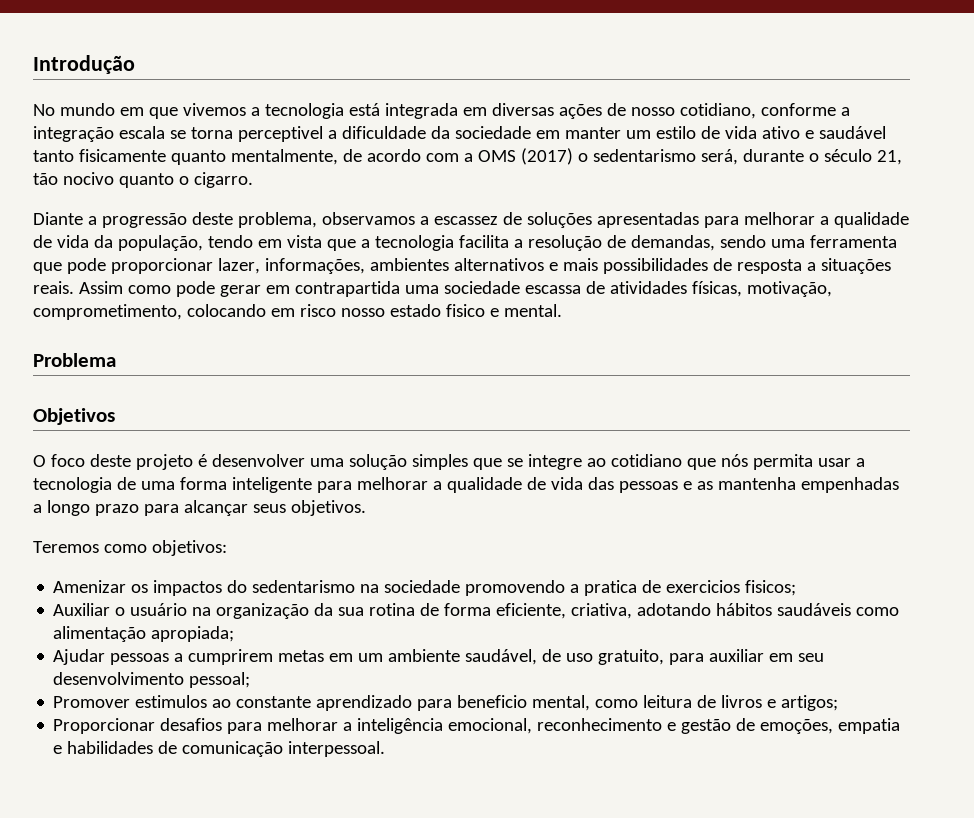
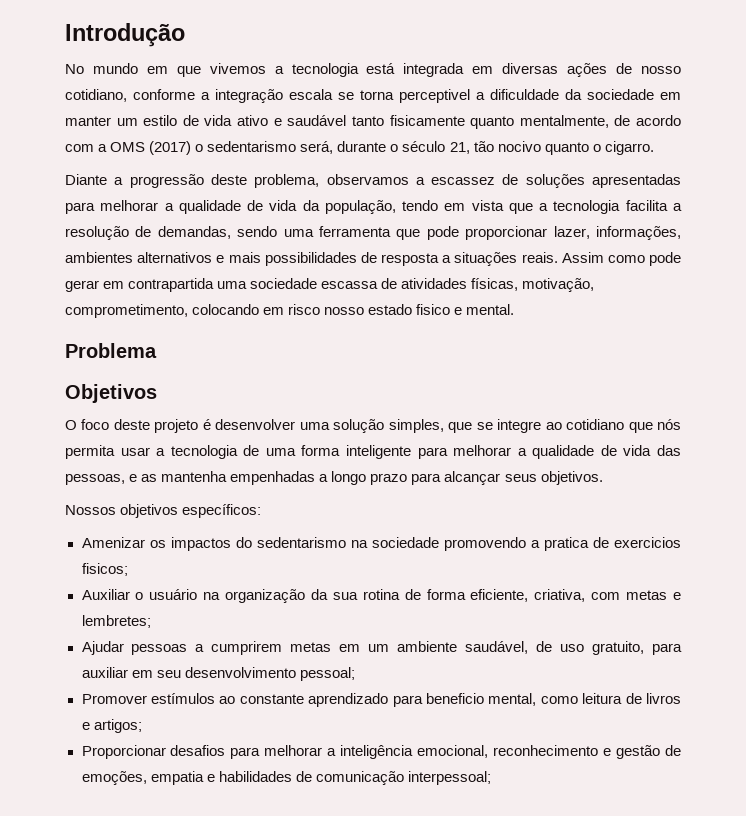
[411,454,468,470] simples -> [388,419,444,433] simples,
[618,481,678,493] pessoas -> [65,474,125,485] pessoas,
[33,540,227,556] Teremos como objetivos: -> [65,504,262,518] Nossos objetivos específicos:
[637,603,900,616] [53,626,235,642] adotando hábitos saudáveis como alimentação apropiada; -> [591,590,681,600] [81,615,151,628] com metas e lembretes;
[135,695,208,708] estimulos -> [150,693,215,704] estímulos
[288,741,386,757] interpessoal. -> [407,771,491,785] interpessoal;

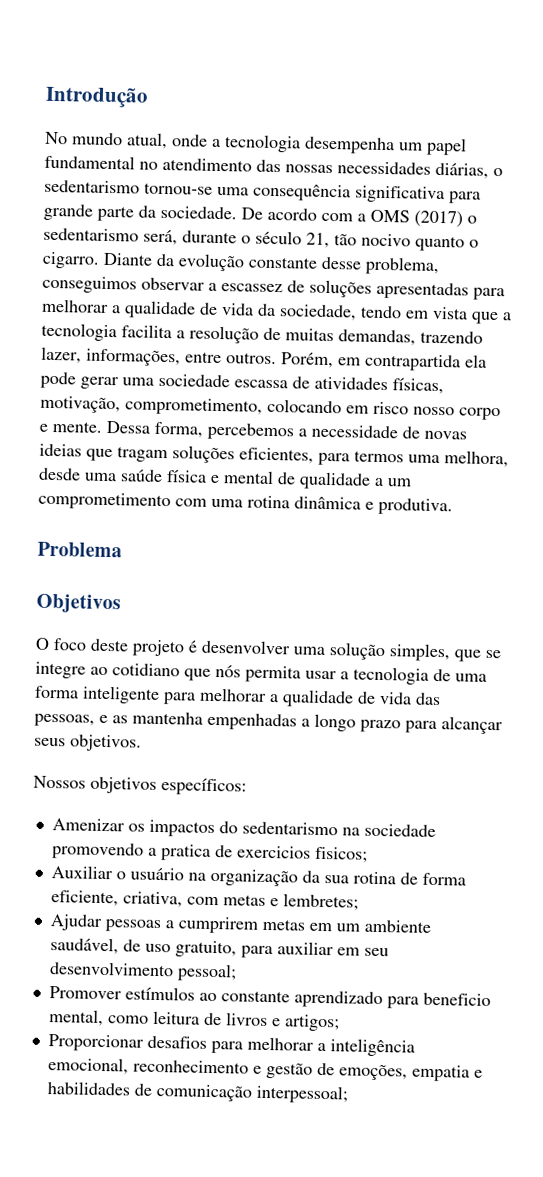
[146,63,681,77] [65,89,681,103] [65,115,631,129] em que vivemos a tecnologia está integrada em diversas ações de nosso cotidiano, conforme a integração escala se torna perceptivel a dificuldade da sociedade em manter um estilo de vida ativo e saudável tanto fisicamente quanto mentalmente, de -> [126,132,467,156] [44,154,503,179] [44,179,481,204] [43,203,263,222] atual, onde a tecnologia desempenha um papel fundamental no atendimento das nossas necessidades diárias, o sedentarismo tornou-se uma consequência significativa para grande parte da sociedade. De
[65,174,409,188] // Diante a progressão deste problema, observamos -> [103,252,440,275] [42,275,205,294] Diante da evolução constante desse problema, conseguimos observar
[324,200,396,214] população, -> [279,304,357,321] sociedade,
[157,226,681,240] [65,252,681,266] [65,278,215,292] demandas, sendo uma ferramenta que pode proporcionar lazer, informações, ambientes alternativos e mais possibilidades de resposta a situações reais. Assim como pode gerar em contrapartida -> [285,328,483,346] [41,346,487,372] [40,371,119,390] muitas demandas, trazendo lazer, informações, entre outros. Porém, em contrapartida ela pode gerar
[368,304,515,315] estado fisico e mental. -> [459,407,501,421] [39,420,467,441] [39,443,509,468] [38,467,412,490] [38,491,453,516] corpo e mente. Dessa forma, percebemos a necessidade de novas ideias que tragam soluções eficientes, para termos uma melhora, desde uma saúde física e mental de qualidade a um comprometimento com uma rotina dinâmica e produtiva.

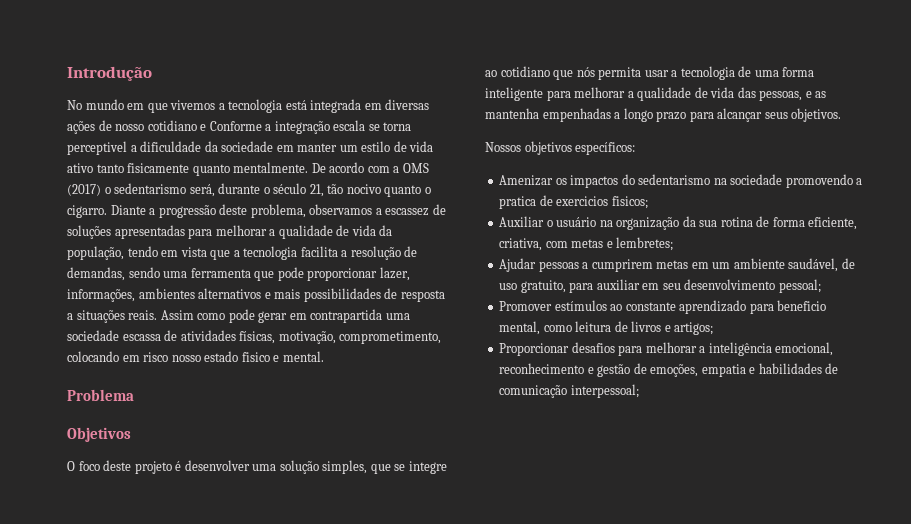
[126,132,467,156] [44,154,503,179] [44,179,481,204] [43,203,237,222] atual, onde a tecnologia desempenha um papel fundamental no atendimento das nossas necessidades diárias, o sedentarismo tornou-se uma consequência significativa para grande parte da sociedade. -> [127,99,430,113] [67,120,412,134] [67,141,434,155] [67,162,309,176] em que vivemos a tecnologia está integrada em diversas ações de nosso cotidiano e Conforme a integração escala se torna perceptivel a dificuldade da sociedade em manter um estilo de vida ativo tanto fisicamente quanto mentalmente.
[156,253,440,275] [42,275,205,294] da evolução constante desse problema, conseguimos observar -> [149,204,373,218] a progressão deste problema, observamos
[279,304,357,321] sociedade, -> [67,246,124,260] população,
[285,328,483,346] [41,346,487,372] [40,371,119,390] muitas demandas, trazendo lazer, informações, entre outros. Porém, em contrapartida ela pode gerar -> [67,267,410,281] [67,288,445,302] [67,309,383,323] demandas, sendo uma ferramenta que pode proporcionar lazer, informações, ambientes alternativos e mais possibilidades de resposta a situações reais. Assim como pode gerar em contrapartida
[459,407,501,421] [39,420,467,441] [39,443,509,468] [38,467,412,490] [38,491,453,516] corpo e mente. Dessa forma, percebemos a necessidade de novas ideias que tragam soluções eficientes, para termos uma melhora, desde uma saúde física e mental de qualidade a um comprometimento com uma rotina dinâmica e produtiva. -> [204,351,324,362] estado fisico e mental.

